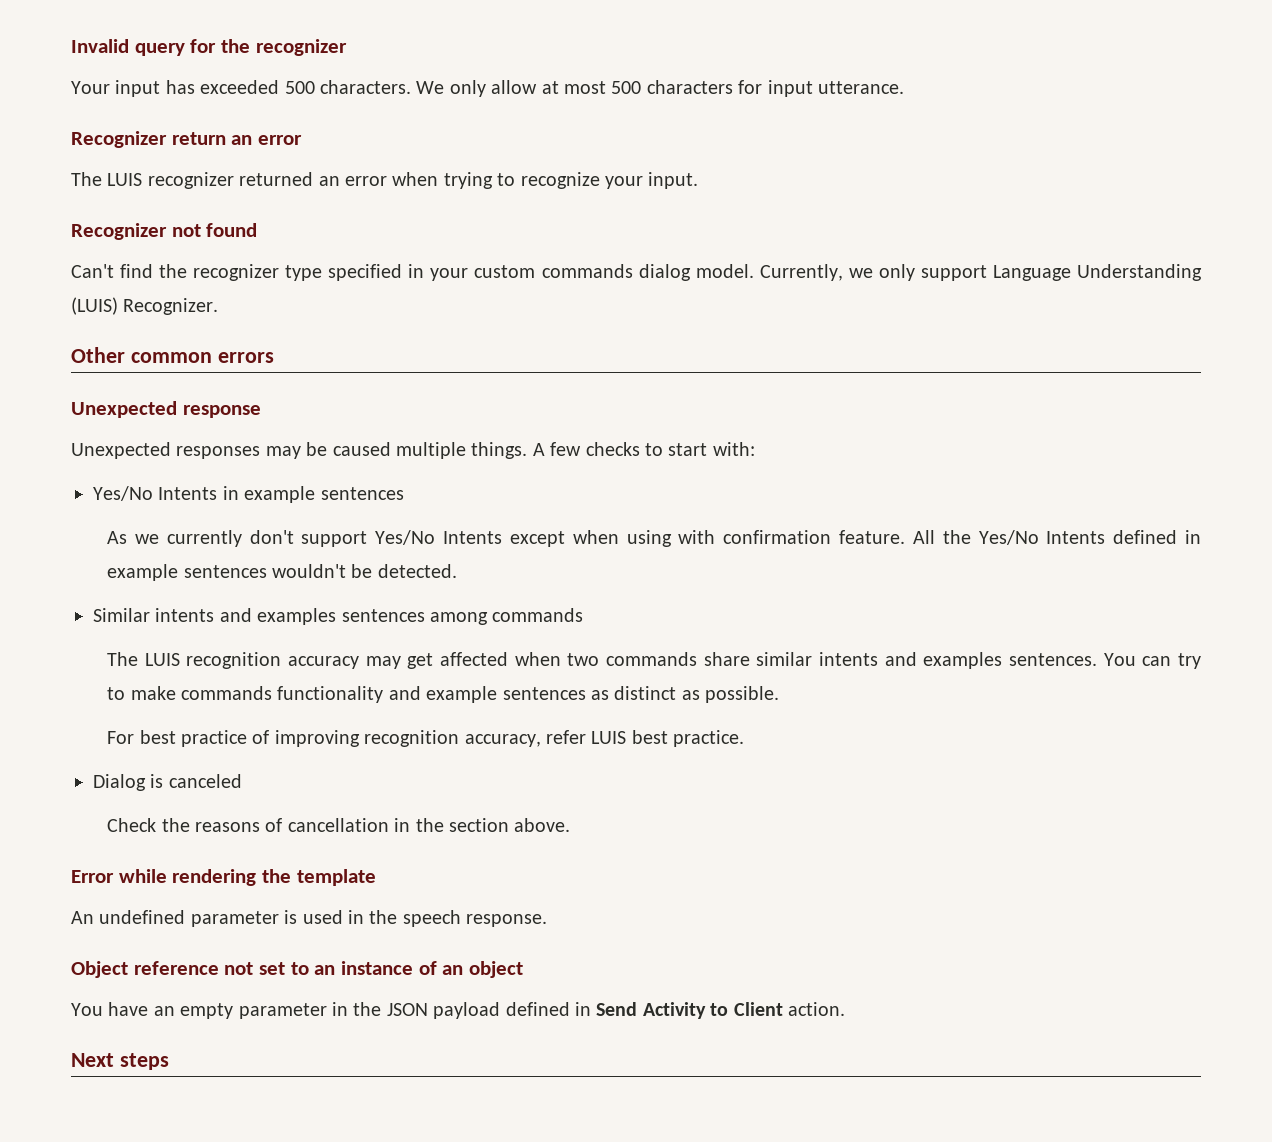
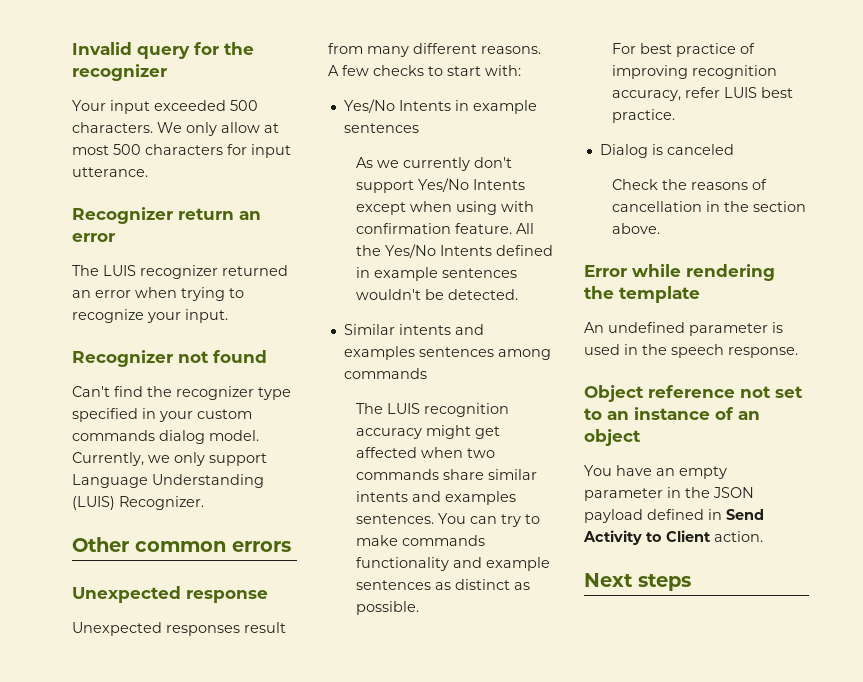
[165,80,195,94] has -> (150, 107) none
[265,442,528,459] may be caused multiple things. -> [244,622,286,633] [328,43,541,57] result from many different reasons.
[365,656,401,669] may -> [425,425,471,439] might

